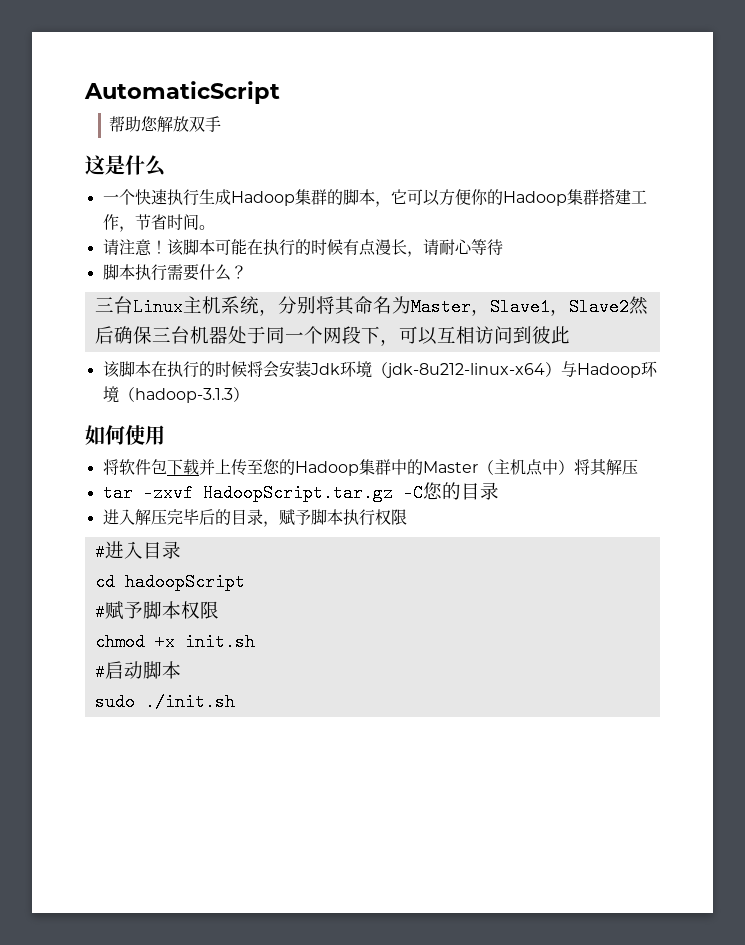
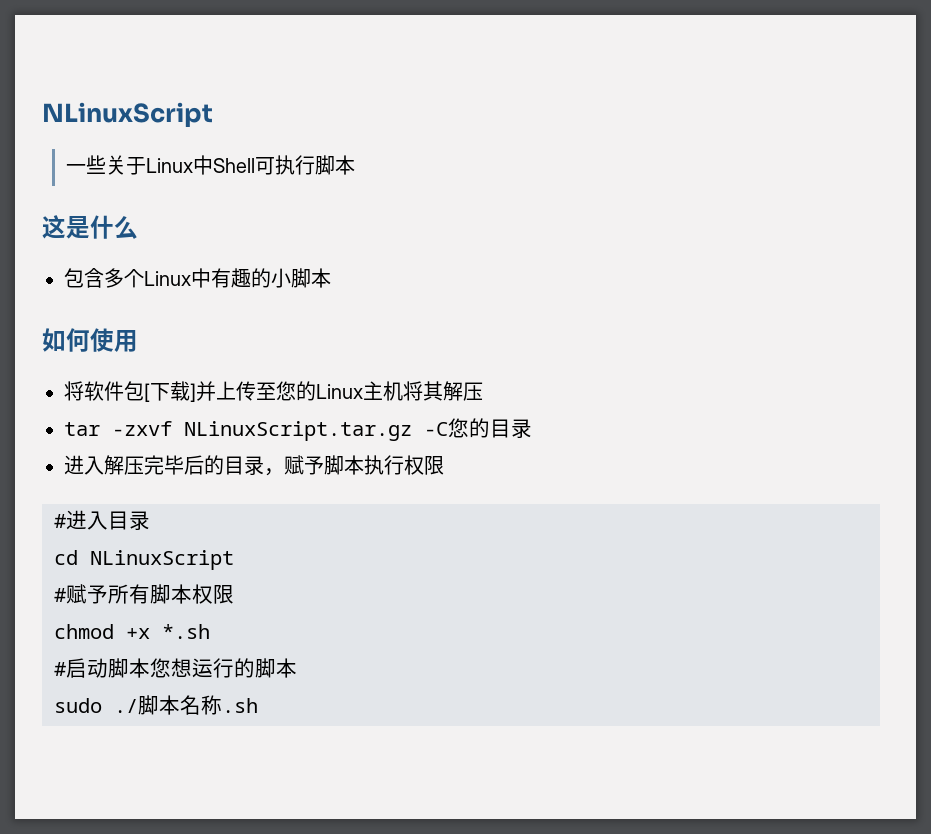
[84,81,280,104] [109,116,222,132] [85,155,166,177] [102,189,647,207] [102,214,215,232] [102,239,503,257] [102,264,247,281] [94,296,648,316] [94,326,570,346] [102,361,658,378] [102,386,249,403] [85,425,165,445] [102,459,574,476] AutomaticScript // 帮助您解放双手 // 这是什么 // 一个快速执行生成Hadoop集群的脚本，它可以方便你的Hadoop集群搭建工作，节省时间。 // 请注意！该脚本可能在执行的时候有点漫长，请耐心等待 // 脚本执行需要什么？ // 三台Linux主机系统，分别将其命名为Master，Slave1，Slave2然后确保三台机器处于同一个网段下，可以互相访问到彼此 // 该脚本在执行的时候将会安装Jdk环境（jdk-8u212-linux-x64）与Hadoop环境（hadoop-3.1.3） // 如何使用 // 将软件包下载并上传至您的Hadoop集群中的Master（主机点中） -> [42,102,213,127] [65,155,355,175] [42,215,138,239] [64,268,331,288] [42,328,138,352] [64,381,403,402] NLinuxScript // 一些关于Linux中Shell可执行脚本 // 这是什么 // 包含多个Linux中有趣的小脚本 // 如何使用 // 将软件包[下载]并上传至您的Linux主机
[202,484,393,502] HadoopScript.tar.gz -> [184,421,412,441] NLinuxScript.tar.gz
[124,573,245,591] hadoopScript -> [90,550,234,570] NLinuxScript
(143, 610) none -> [108,584,150,604] 所有
[184,633,255,651] init.sh -> [162,624,210,639] *.sh
[94,693,235,711] // sudo ./init.sh -> [150,658,297,678] [54,695,258,715] 您想运行的脚本 // sudo ./脚本名称.sh

